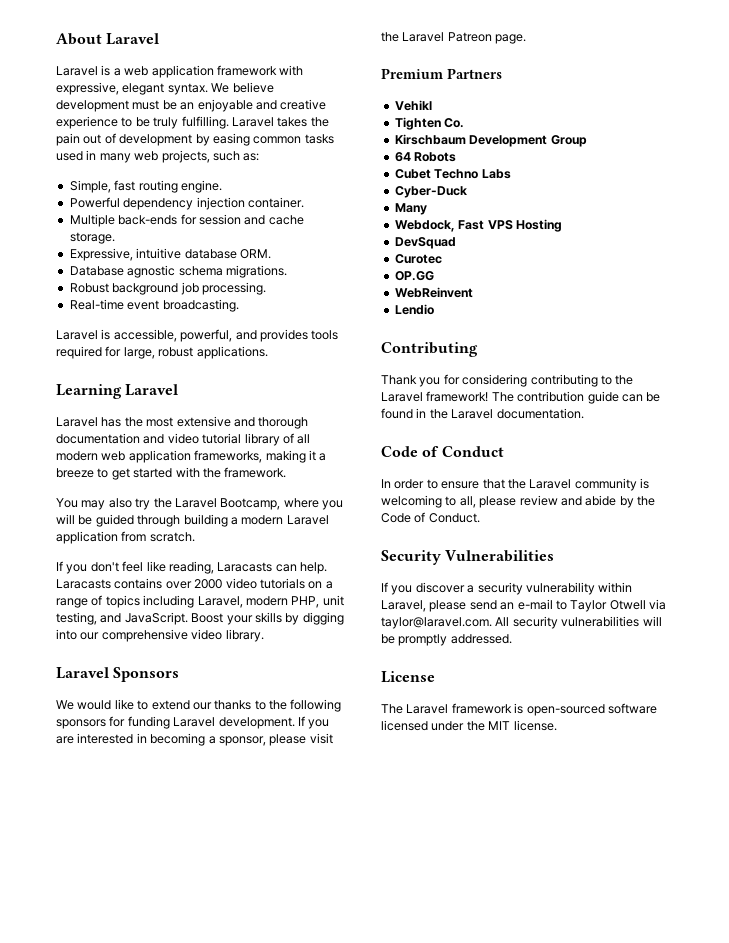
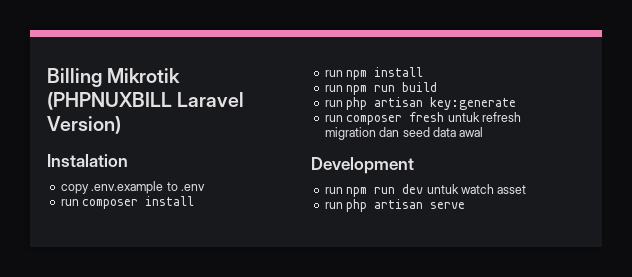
[56,33,160,45] [56,65,304,78] [56,82,274,95] [56,99,327,112] [56,116,329,129] [56,133,334,146] [56,150,260,163] [69,180,222,193] [69,197,304,210] [69,214,304,227] [69,232,115,244] [69,248,271,261] [69,265,287,278] [69,282,266,295] [69,299,239,312] [56,329,339,342] [56,346,268,359] [56,384,179,399] [56,416,309,429] [56,433,311,446] [56,450,327,463] [56,467,287,480] [56,498,343,510] [56,514,329,527] [56,531,195,544] [56,561,327,574] [56,578,333,589] [56,595,344,608] [56,612,344,625] [56,629,264,642] [56,667,180,682] [56,699,342,712] [56,716,330,729] [56,733,333,746] [381,32,527,44] [381,68,502,79] [394,100,432,111] [394,117,465,130] [394,134,587,147] [394,152,457,162] [394,169,511,179] [394,186,467,198] [394,203,427,215] [394,219,562,232] [394,237,456,249] [394,254,442,264] [394,271,434,281] [394,287,473,298] [394,304,434,315] [381,342,478,357] [381,374,634,387] [381,391,661,404] [381,408,584,419] [381,446,504,457] [381,478,649,491] [381,495,655,508] [381,512,480,523] [381,550,555,565] [381,582,633,595] [381,599,666,612] [381,616,662,629] [381,634,512,646] [381,671,435,683] [381,703,657,716] [381,720,557,731] About Laravel // Laravel is a web application framework with expressive, elegant syntax. We believe development must be an enjoyable and creative experience to be truly fulfilling. Laravel takes the pain out of development by easing common tasks used in many web projects, such as: // Simple, fast routing engine. // Powerful dependency injection container. // Multiple back-ends for session and cache storage. // Expressive, intuitive database ORM. // Database agnostic schema migrations. // Robust background job processing. // Real-time event broadcasting. // Laravel is accessible, powerful, and provides tools required for large, robust applications. // Learning Laravel // Laravel has the most extensive and thorough documentation and video tutorial library of all modern web application frameworks, making it a breeze to get started with the framework. // You may also try the Laravel Bootcamp, where you will be guided through building a modern Laravel application from scratch. // If you don't feel like reading, Laracasts can help. Laracasts contains over 2000 video tutorials on a range of topics including Laravel, modern PHP, unit testing, and JavaScript. Boost your skills by digging into our comprehensive video library. // Laravel Sponsors // We would like to extend our thanks to the following sponsors for funding Laravel development. If you are interested in becoming a sponsor, please visit the Laravel Patreon page. // Premium Partners // Vehikl // Tighten Co. // Kirschbaum Development Group // 64 Robots // Cubet Techno Labs // Cyber-Duck // Many // Webdock, Fast VPS Hosting // DevSquad // Curotec // OP.GG // WebReinvent // Lendio // Contributing // Thank you for considering contributing to the Laravel framework! The contribution guide can be found in the Laravel documentation. // Code of Conduct // In order to ensure that the Laravel community is welcoming to all, please review and abide by the Code of Conduct. // Security Vulnerabilities // If you discover a security vulnerability within Laravel, please send an e-mail to Taylor Otwell via taylor@laravel.com. All security vulnerabilities will be promptly addressed. // License // The Laravel framework is open-sourced software licensed under the MIT license. -> [47,68,181,87] [47,92,245,110] [47,116,121,134] [47,154,128,167] [60,181,205,194] [60,196,195,209] [324,67,424,80] [324,82,438,95] [324,97,517,110] [324,112,521,125] [324,127,484,140] [311,157,414,174] [324,184,527,197] [324,199,466,212] Billing Mikrotik (PHPNUXBILL Laravel Version) // Instalation // copy .env.example to .env // run composer install // run npm install // run npm run build // run php artisan key:generate // run composer fresh untuk refresh migration dan seed data awal // Development // run npm run dev untuk watch asset // run php artisan serve

